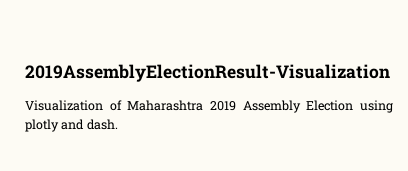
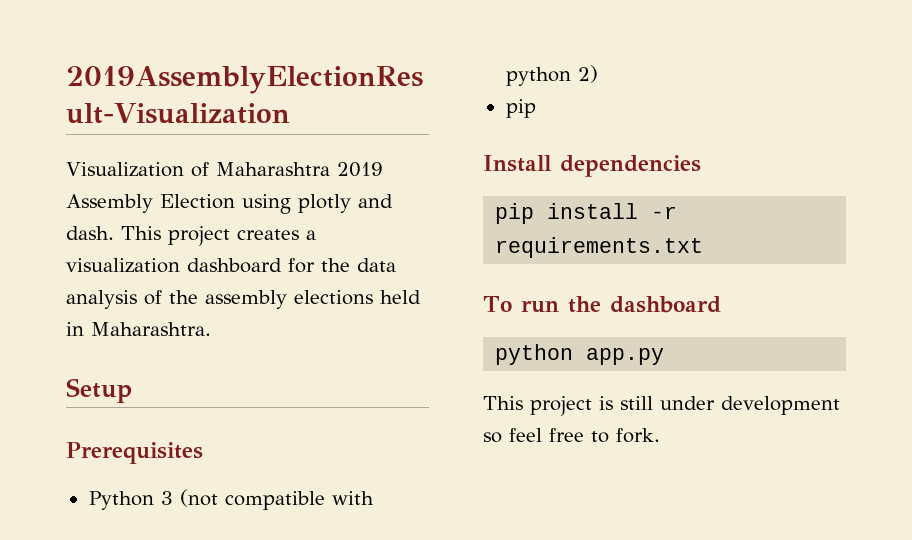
(118, 124) none -> [121,226,316,246] [66,258,396,273] [66,290,421,309] [66,322,211,336] [66,378,132,403] [66,442,203,464] [88,489,374,510] [505,65,598,86] [505,99,536,118] [483,155,701,177] [495,203,678,224] [495,237,704,258] [483,296,721,313] [495,344,665,365] [483,396,840,416] [483,428,660,443] This project creates a visualization dashboard for the data analysis of the assembly elections held in Maharashtra. // Setup // Prerequisites // Python 3 (not compatible with python 2) // pip // Install dependencies // pip install -r requirements.txt // To run the dashboard // python app.py // This project is still under development so feel free to fork.

